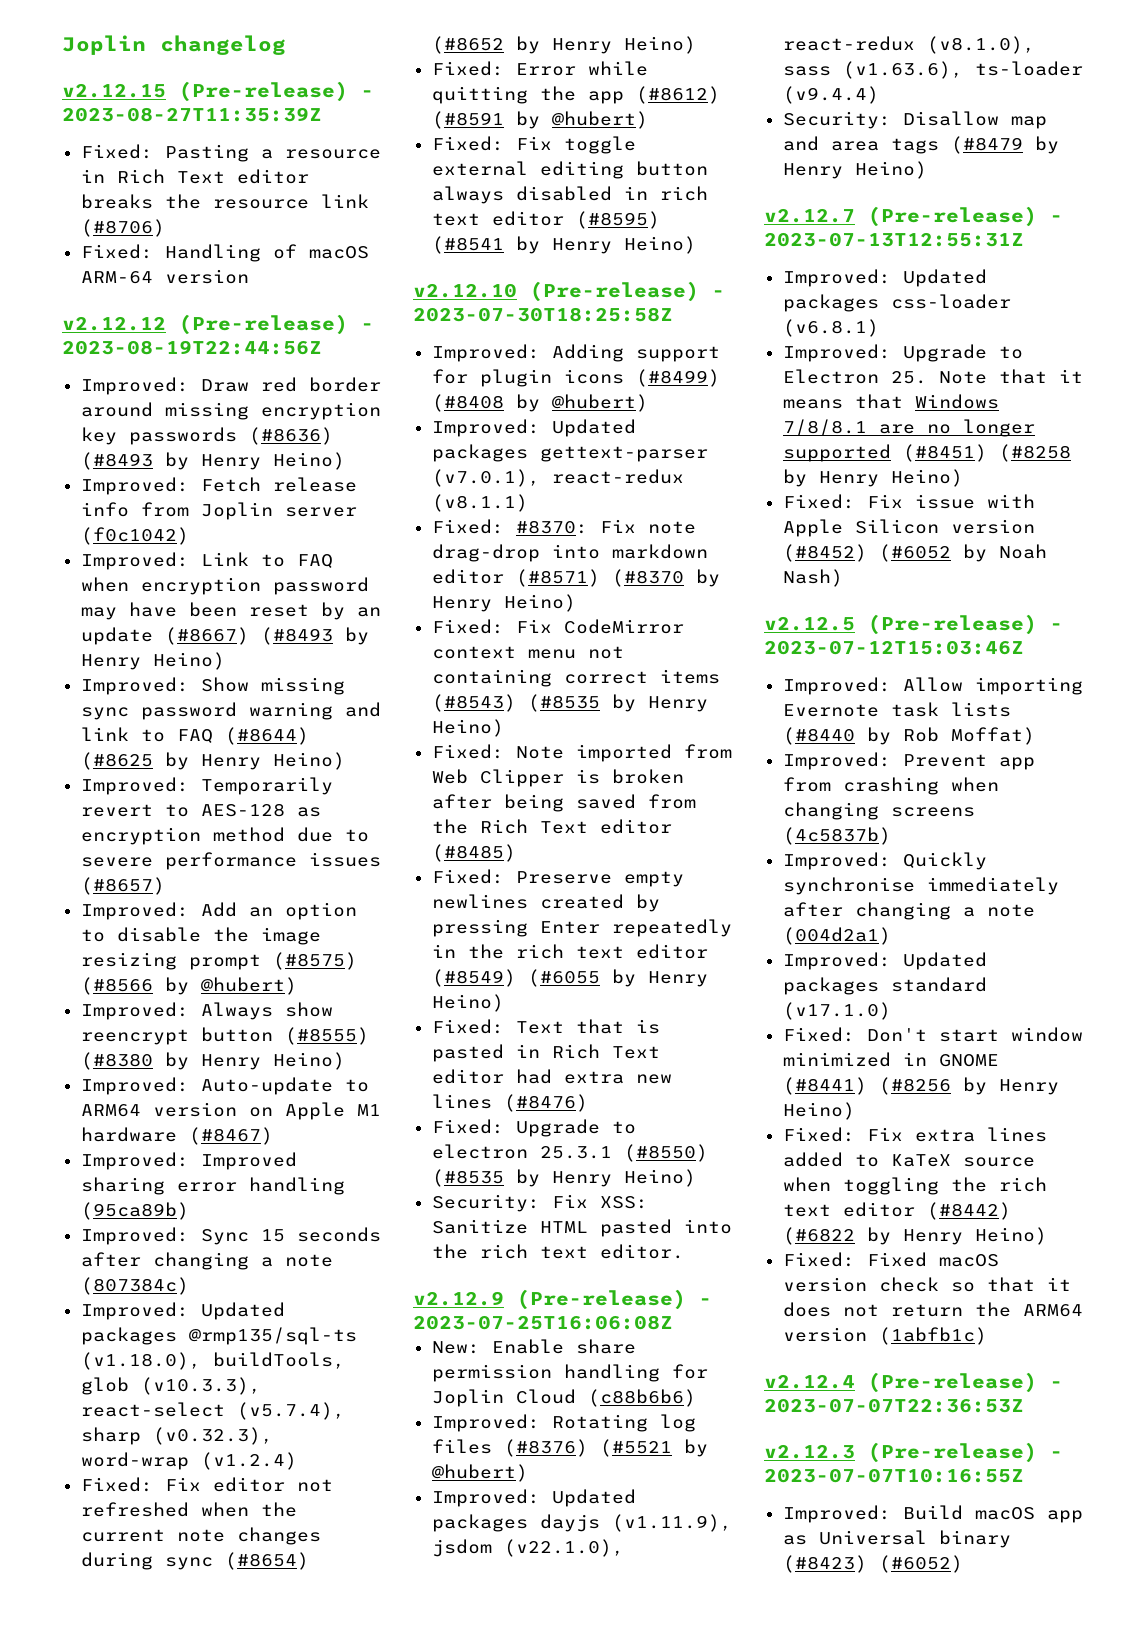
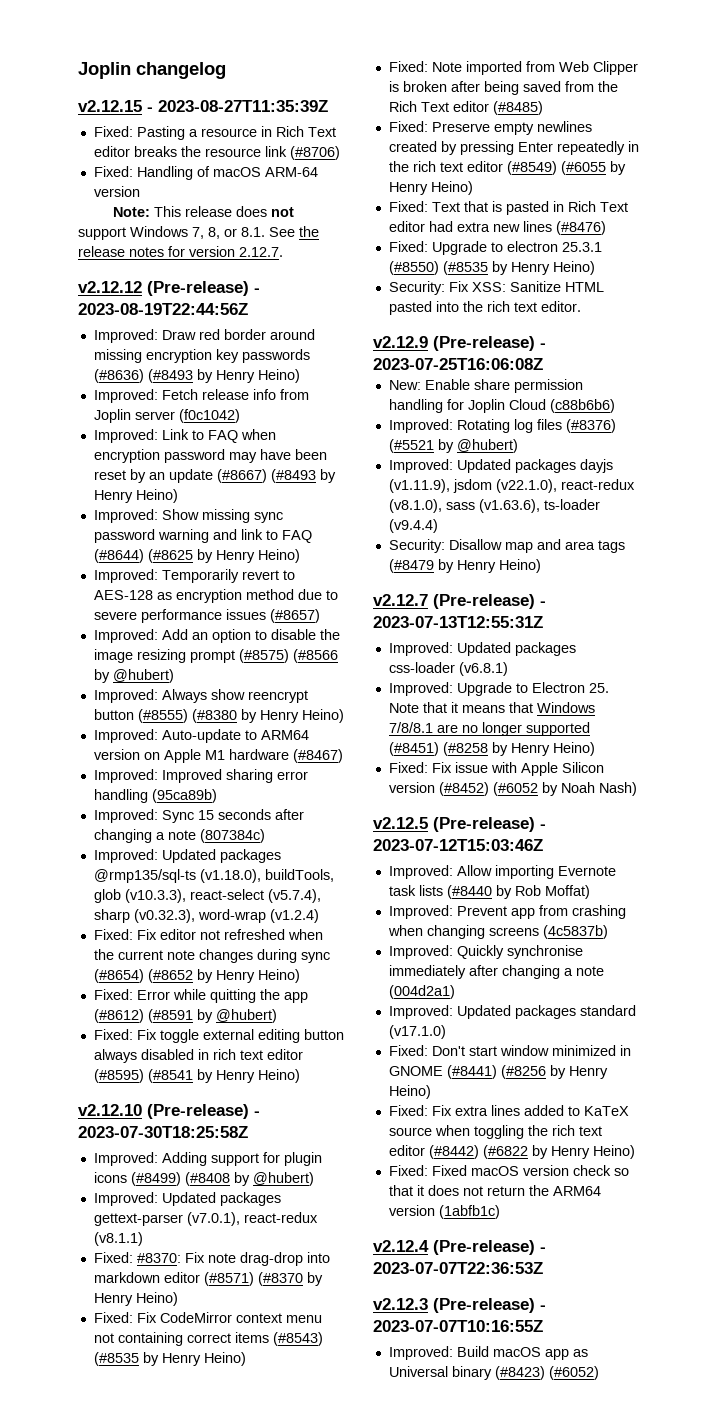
[179,81,348,102] (Pre-release) -> (142, 106) none
(249, 276) none -> [112,206,294,217] [78,226,319,240] [78,246,283,257] // Note: This release does not support Windows 7, 8, or 8.1. See the release notes for version 2.12.7.

